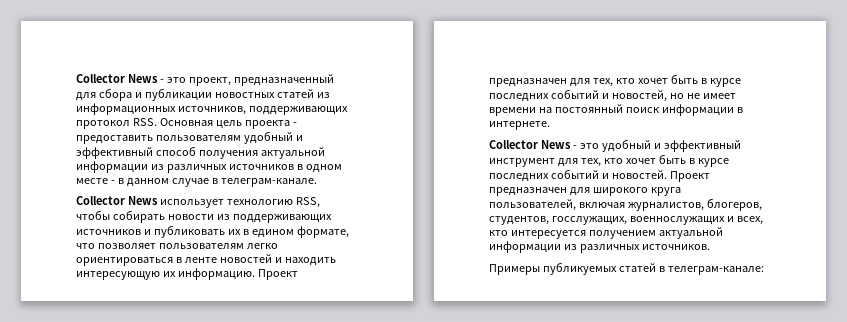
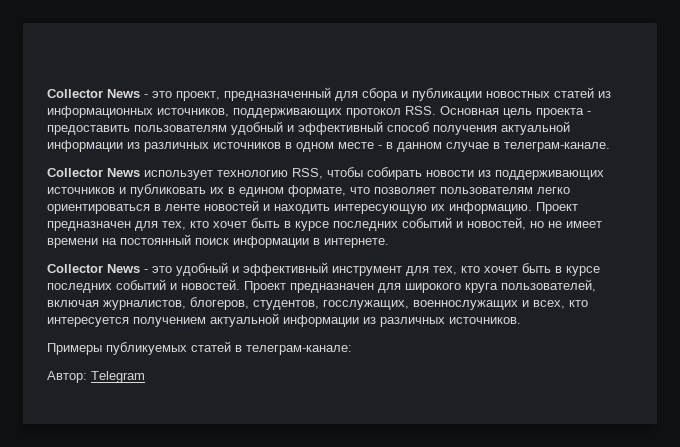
(764, 270) none -> [47,371,145,383] // Автор: Telegram

